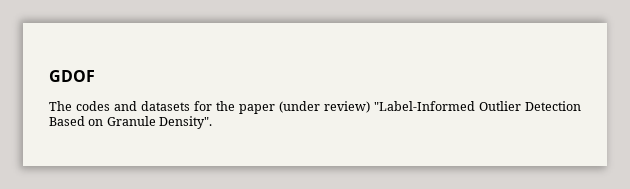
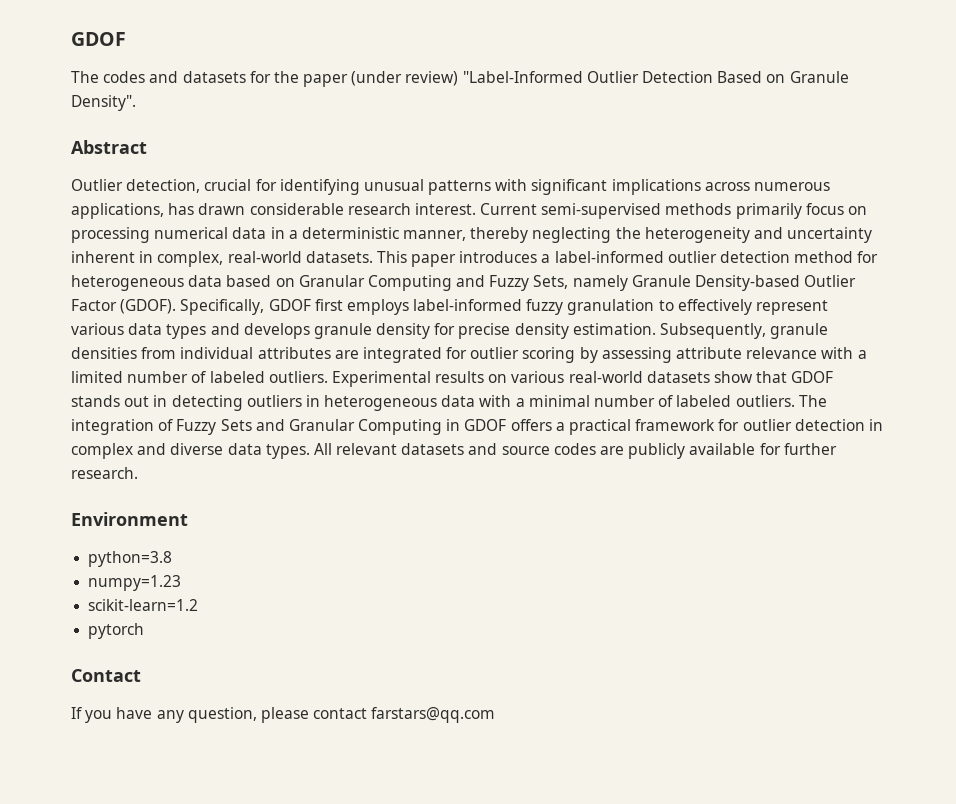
(213, 122) none -> [71,140,147,154] [71,179,831,195] [71,203,868,219] [71,227,873,243] [71,251,879,267] [71,275,857,291] [71,299,829,315] [71,323,829,339] [71,347,867,363] [71,371,834,387] [71,395,827,411] [71,419,883,435] [71,443,837,459] [71,467,138,479] [71,512,188,526] [88,551,173,567] [88,575,182,591] [88,599,199,611] [88,623,145,639] [71,669,141,682] [71,707,496,723] // Abstract // Outlier detection, crucial for identifying unusual patterns with significant implications across numerous applications, has drawn considerable research interest. Current semi-supervised methods primarily focus on processing numerical data in a deterministic manner, thereby neglecting the heterogeneity and uncertainty inherent in complex, real-world datasets. This paper introduces a label-informed outlier detection method for heterogeneous data based on Granular Computing and Fuzzy Sets, namely Granule Density-based Outlier Factor (GDOF). Specifically, GDOF first employs label-informed fuzzy granulation to effectively represent various data types and develops granule density for precise density estimation. Subsequently, granule densities from individual attributes are integrated for outlier scoring by assessing attribute relevance with a limited number of labeled outliers. Experimental results on various real-world datasets show that GDOF stands out in detecting outliers in heterogeneous data with a minimal number of labeled outliers. The integration of Fuzzy Sets and Granular Computing in GDOF offers a practical framework for outlier detection in complex and diverse data types. All relevant datasets and source codes are publicly available for further research. // Environment // python=3.8 // numpy=1.23 // scikit-learn=1.2 // pytorch // Contact // If you have any question, please contact farstars@qq.com

